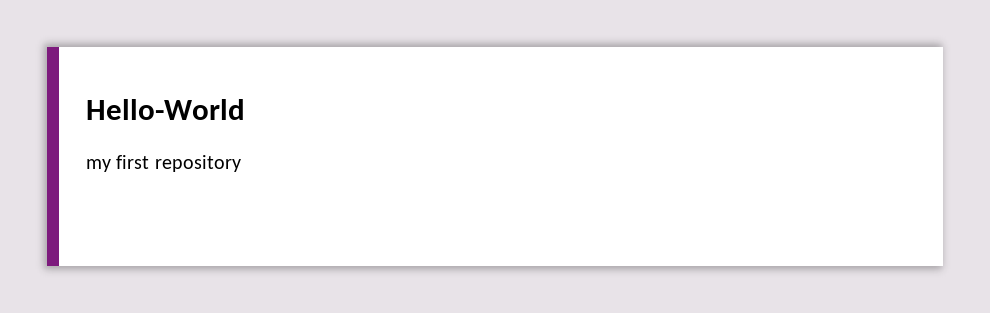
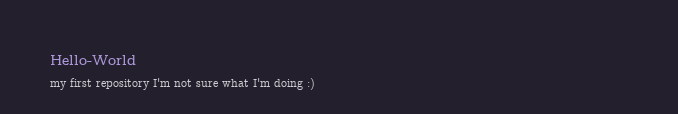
(241, 163) none -> [153,78,315,90] I'm not sure what I'm doing :)

